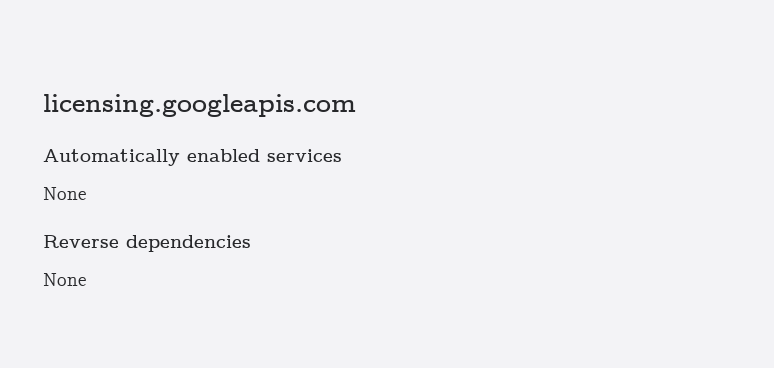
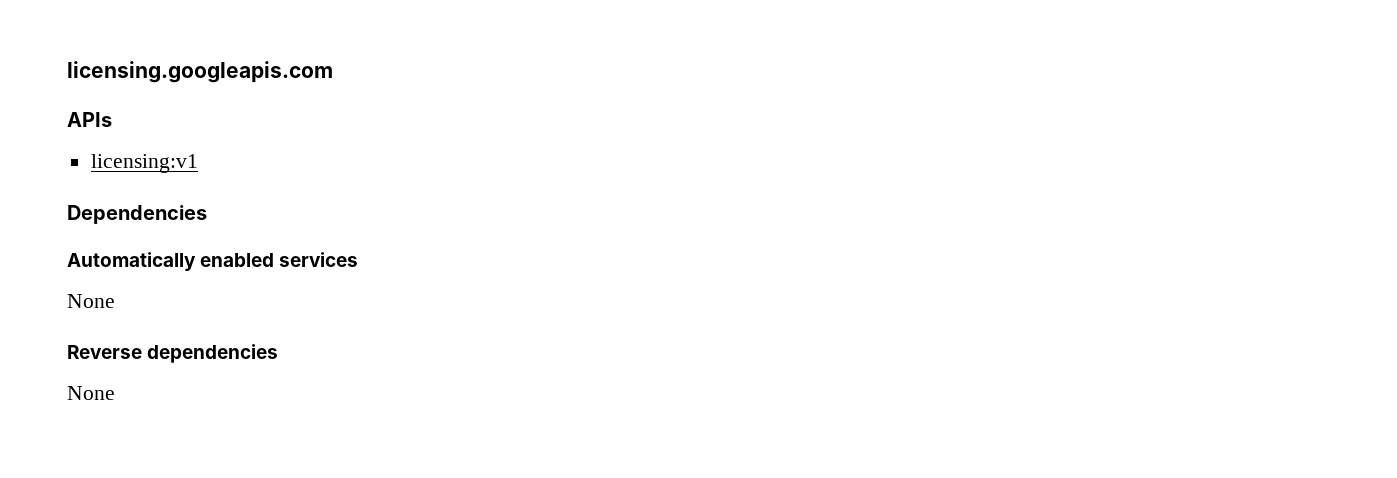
(356, 105) none -> [67,112,112,127] [90,154,198,173] [67,205,207,224] // APIs // licensing:v1 // Dependencies

